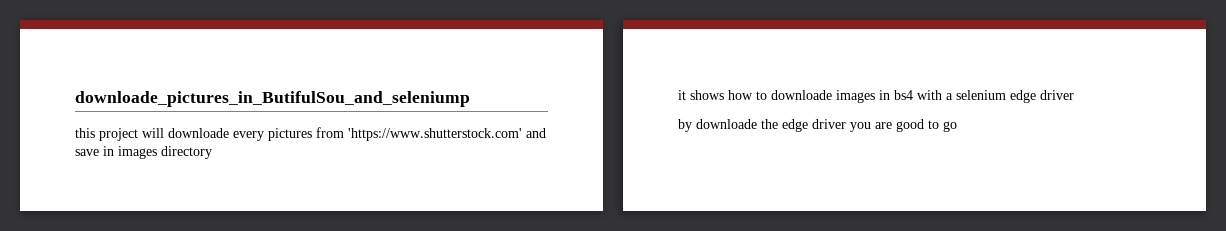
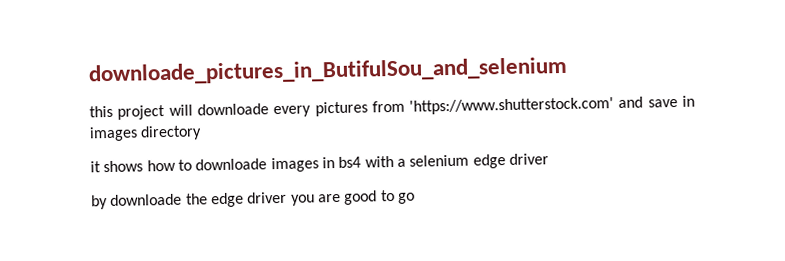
[75,91,470,107] downloade_pictures_in_ButifulSou_and_seleniump -> [88,56,568,86] downloade_pictures_in_ButifulSou_and_selenium

